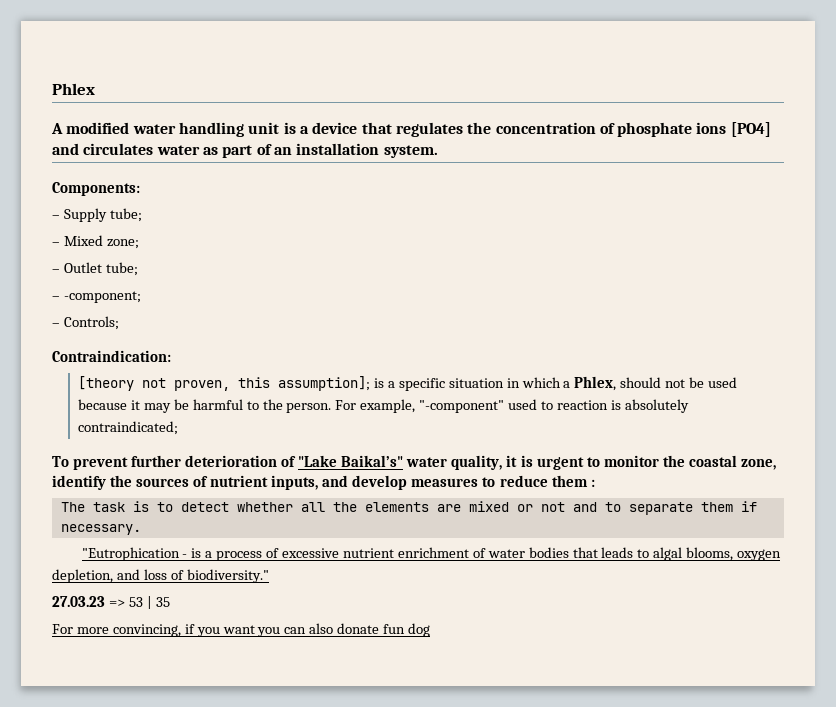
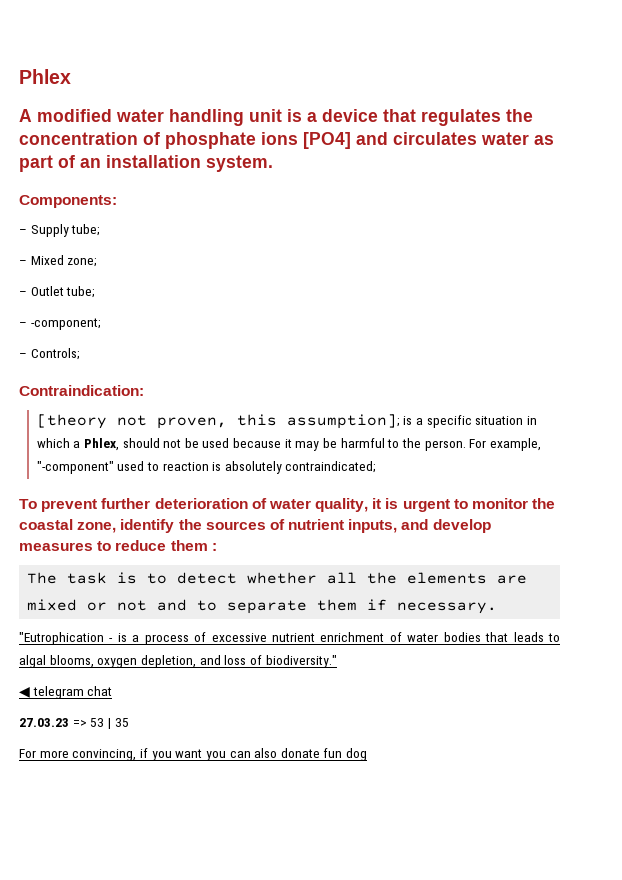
[298,455,404,467] "Lake Baikal’s" -> (267, 503) none
(269, 576) none -> [19,686,113,699] // ◀ telegram chat

